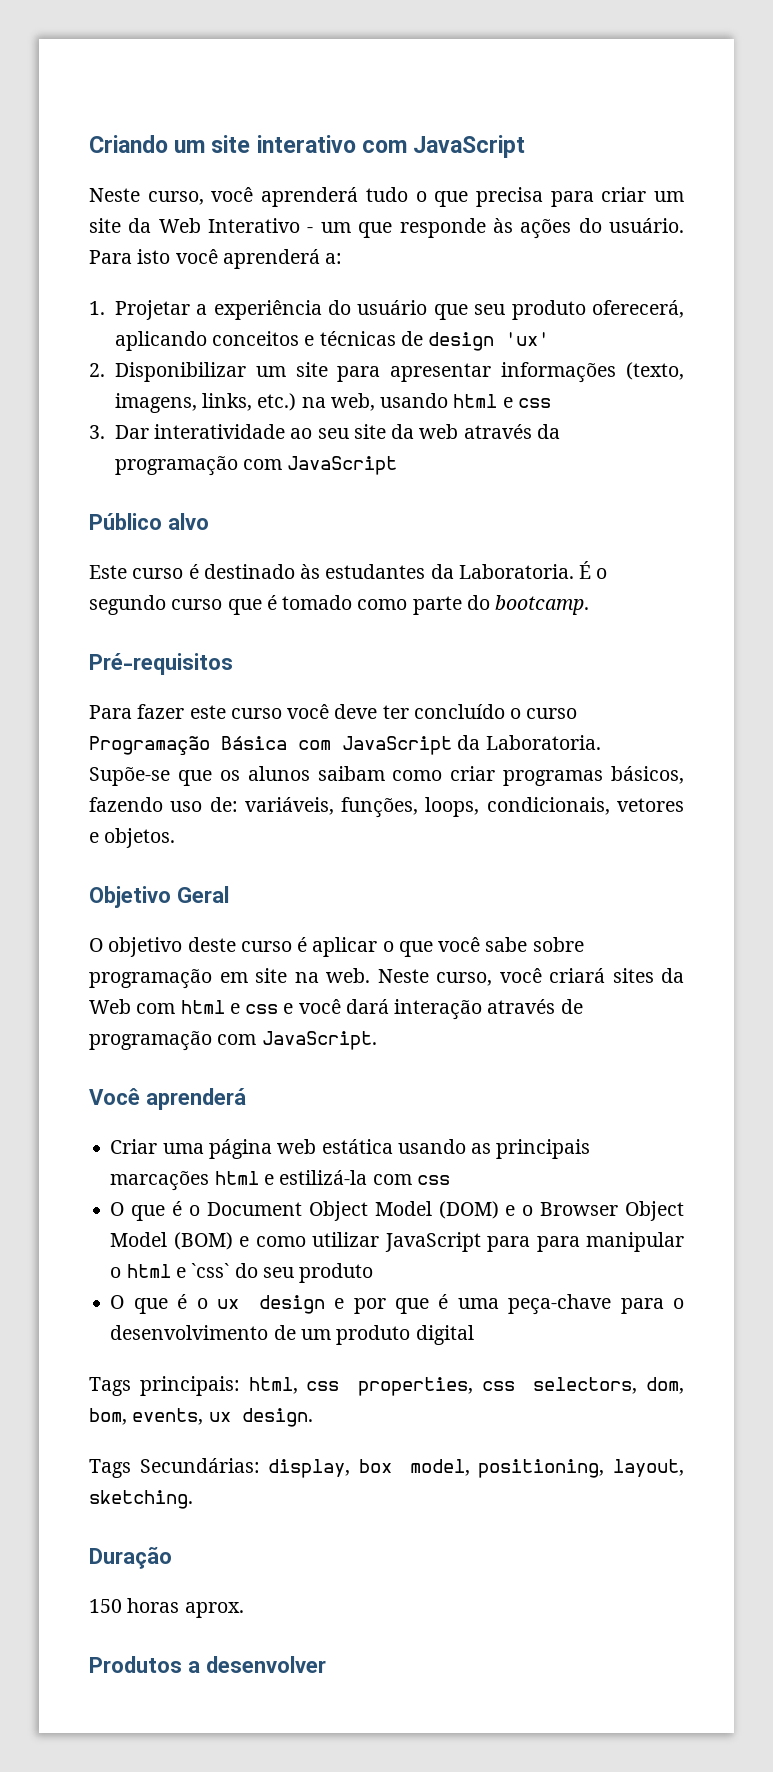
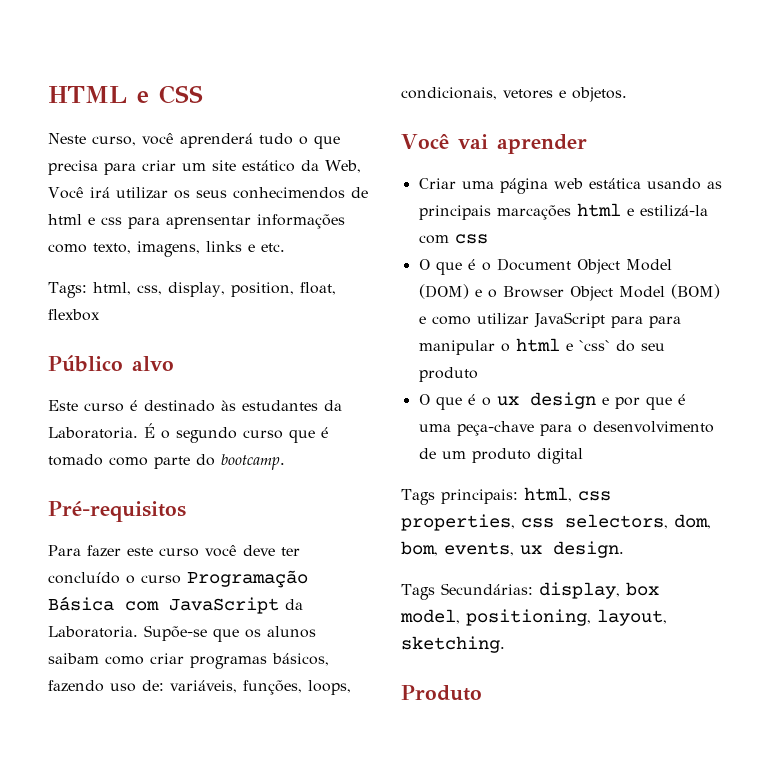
[89,135,526,158] Criando um site interativo com JavaScript -> [48,85,203,104] HTML e CSS
[128,218,685,239] [89,249,343,269] [89,300,684,320] [114,331,550,351] [89,362,684,383] [114,393,551,413] [89,424,560,439] [114,456,398,476] da Web Interativo - um que responde às ações do usuário. Para isto você aprenderá a: // 1. Projetar a experiência do usuário que seu produto oferecerá, aplicando conceitos e técnicas de design 'ux' // 2. Disponibilizar um site para apresentar informações (texto, imagens, links, etc.) na web, usando html e css // 3. Dar interatividade ao seu site da web através da programação com JavaScript -> [242,160,361,173] [48,187,368,199] [48,214,345,229] [48,241,285,257] [48,282,336,298] [48,309,100,321] estático da Web, Você irá utilizar os seus conhecimendos de html e css para aprensentar informações como texto, imagens, links e etc. // Tags: html, css, display, position, float, flexbox
[89,886,229,908] [89,937,584,957] [89,968,684,989] [89,999,583,1020] [89,1031,377,1051] [89,1088,246,1110] // Objetivo Geral // O objetivo deste curso é aplicar o que você sabe sobre programação em site na web. Neste curso, você criará sites da Web com html e css e você dará interação através de programação com JavaScript. // Você aprenderá -> [401,134,587,154] // Você vai aprender
[89,1546,172,1569] [89,1598,244,1618] [89,1656,326,1673] Duração // 150 horas aprox. // Produtos a desenvolver -> [401,685,482,701] Produto

